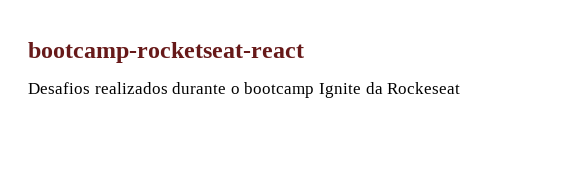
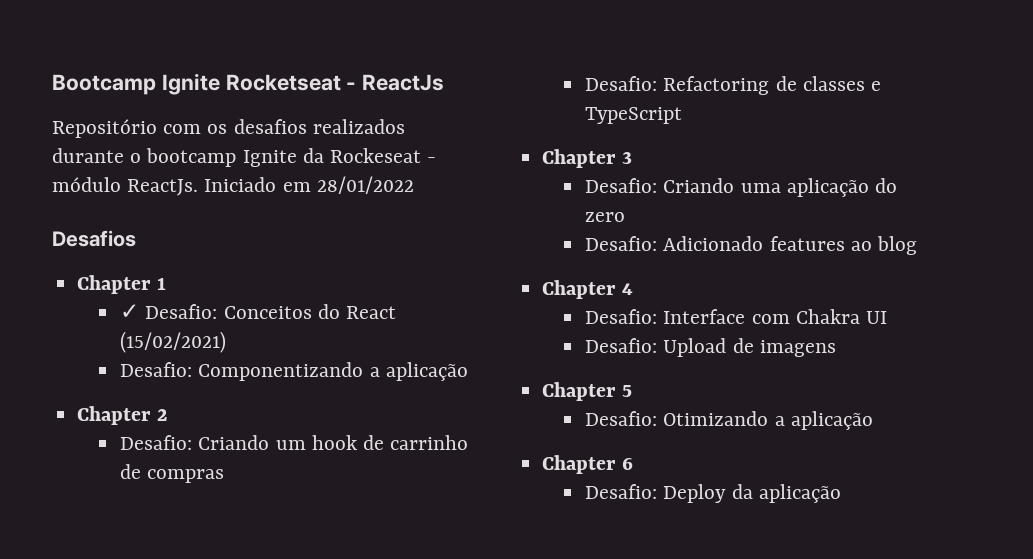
[28,42,304,63] [28,82,90,94] bootcamp-rocketseat-react // Desafios -> [52,73,445,95] [52,119,307,138] Bootcamp Ignite Rocketseat - ReactJs // Repositório com os desafios
(461, 88) none -> [427,157,437,163] [52,176,414,196] [52,230,136,247] [77,275,166,294] [120,304,396,319] [120,331,227,353] [120,362,468,381] [77,406,167,425] [120,435,469,450] [120,464,225,483] [585,76,881,95] [585,107,683,124] [542,149,632,168] [585,178,897,197] [585,212,626,222] [585,236,917,255] [542,280,633,299] [585,309,887,324] [585,338,836,357] [542,382,632,401] [585,411,873,430] [542,455,633,474] [585,484,841,503] - módulo ReactJs. Iniciado em 28/01/2022 // Desafios // Chapter 1 // ✓ Desafio: Conceitos do React (15/02/2021) // Desafio: Componentizando a aplicação // Chapter 2 // Desafio: Criando um hook de carrinho de compras // Desafio: Refactoring de classes e TypeScript // Chapter 3 // Desafio: Criando uma aplicação do zero // Desafio: Adicionado features ao blog // Chapter 4 // Desafio: Interface com Chakra UI // Desafio: Upload de imagens // Chapter 5 // Desafio: Otimizando a aplicação // Chapter 6 // Desafio: Deploy da aplicação

